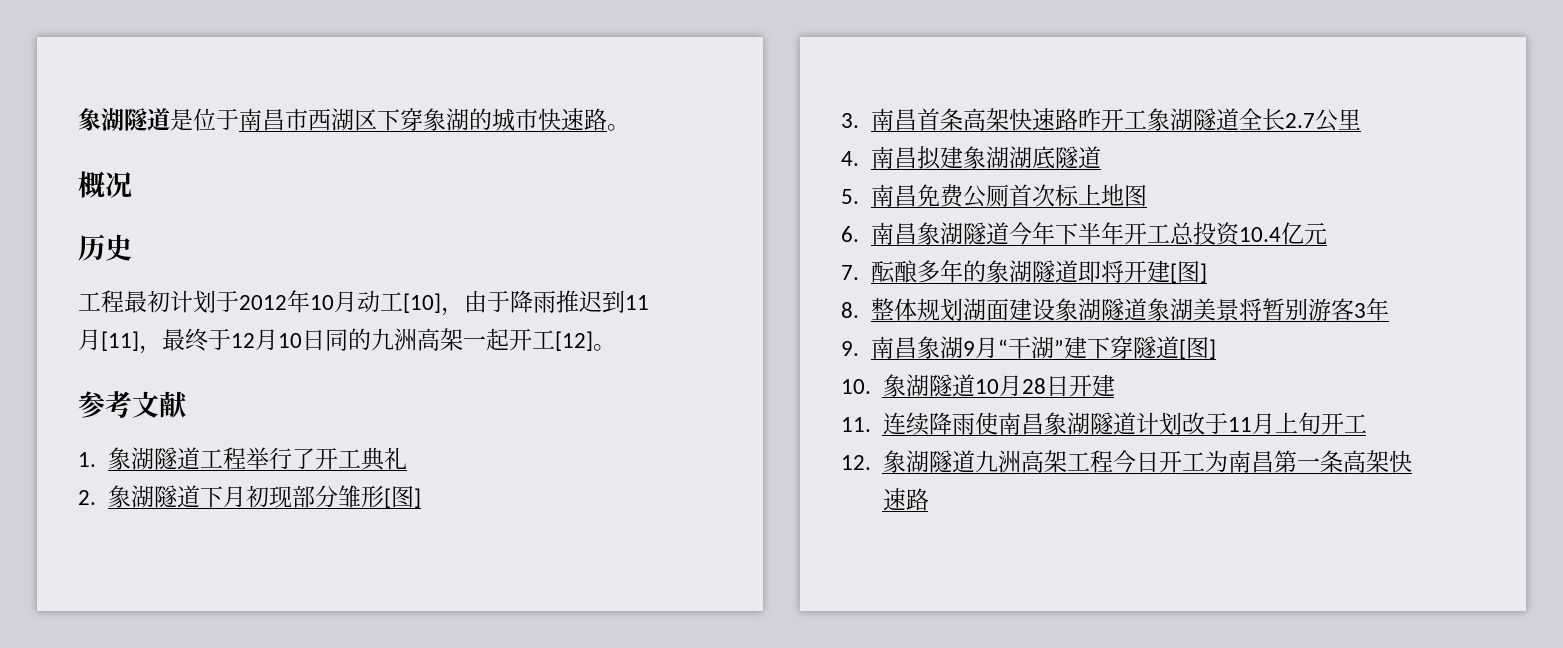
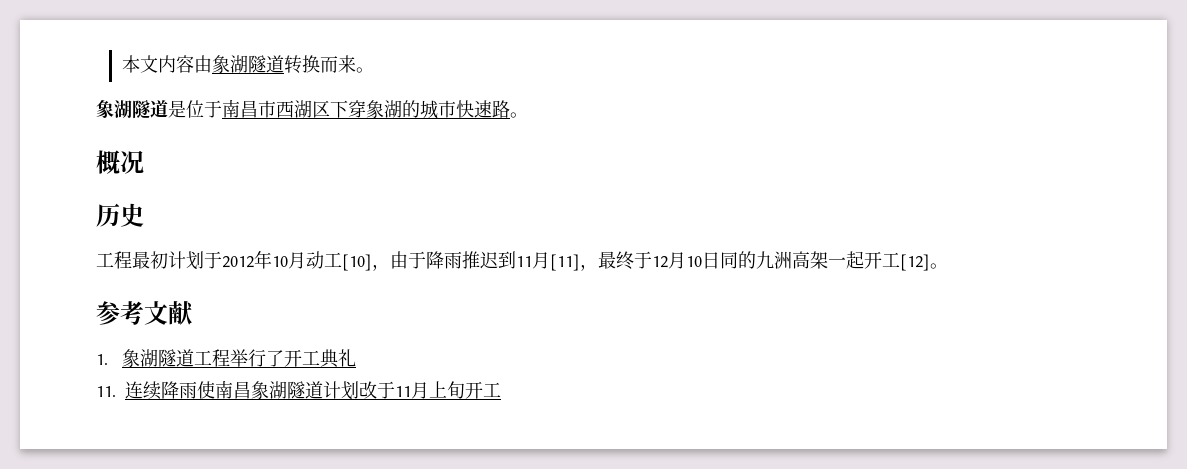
(78, 119) none -> [121,55,374,74] 本文内容由象湖隧道转换而来。 //
[78,485,422,508] [841,108,1362,132] [841,146,1102,170] [841,184,1148,208] [841,222,1328,246] [841,260,1208,284] [841,298,1390,321] [841,336,1217,359] [841,374,1115,397] // 2.象湖隧道下月初现部分雏形[图] // 3.南昌首条高架快速路昨开工象湖隧道全长2.7公里 // 4.南昌拟建象湖湖底隧道 // 5.南昌免费公厕首次标上地图 // 6.南昌象湖隧道今年下半年开工总投资10.4亿元 // 7.酝酿多年的象湖隧道即将开建[图] // 8.整体规划湖面建设象湖隧道象湖美景将暂别游客3年 // 9.南昌象湖9月“干湖”建下穿隧道[图] // 10.象湖隧道10月28日开建 -> (356, 358) none
[841,450,1412,473] [882,488,929,511] // 12.象湖隧道九洲高架工程今日开工为南昌第一条高架快速路 -> (501, 389) none

